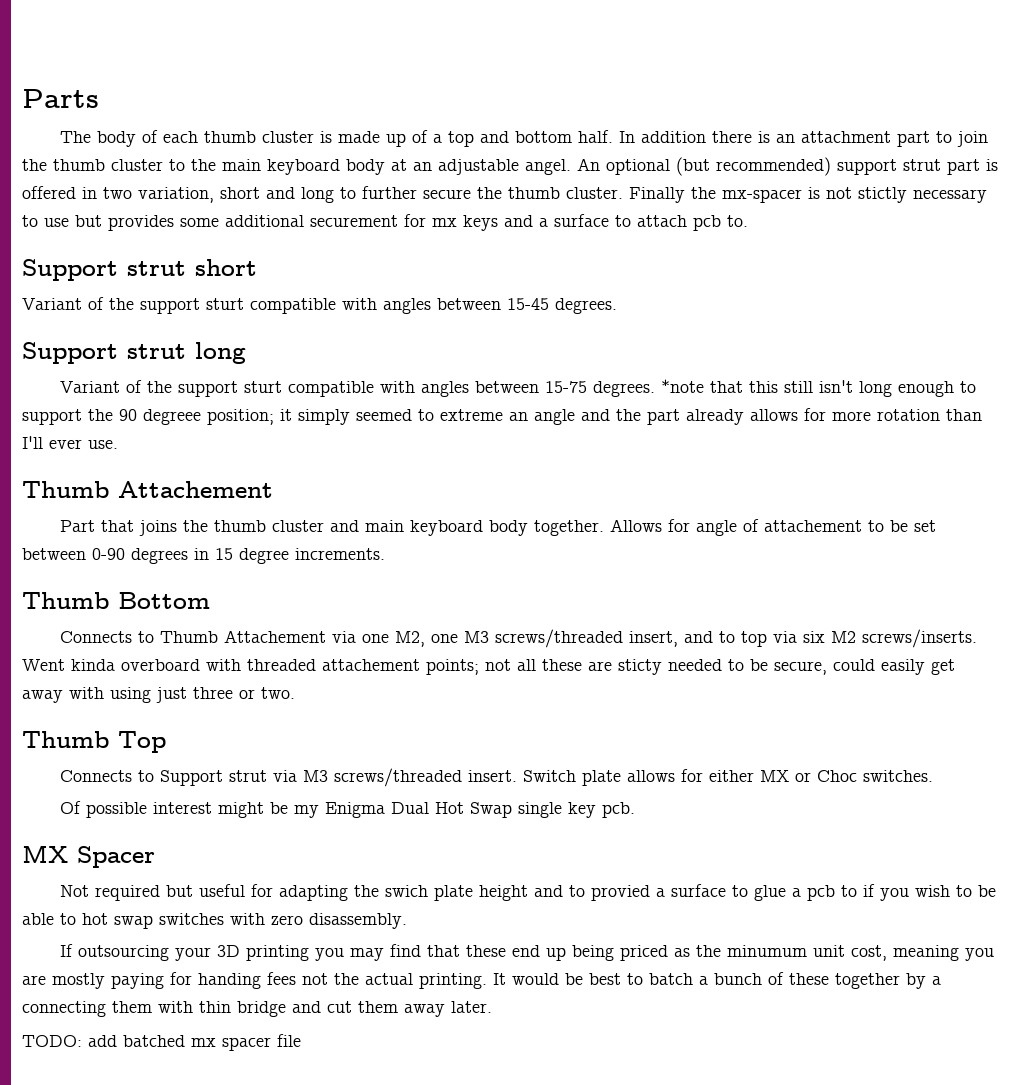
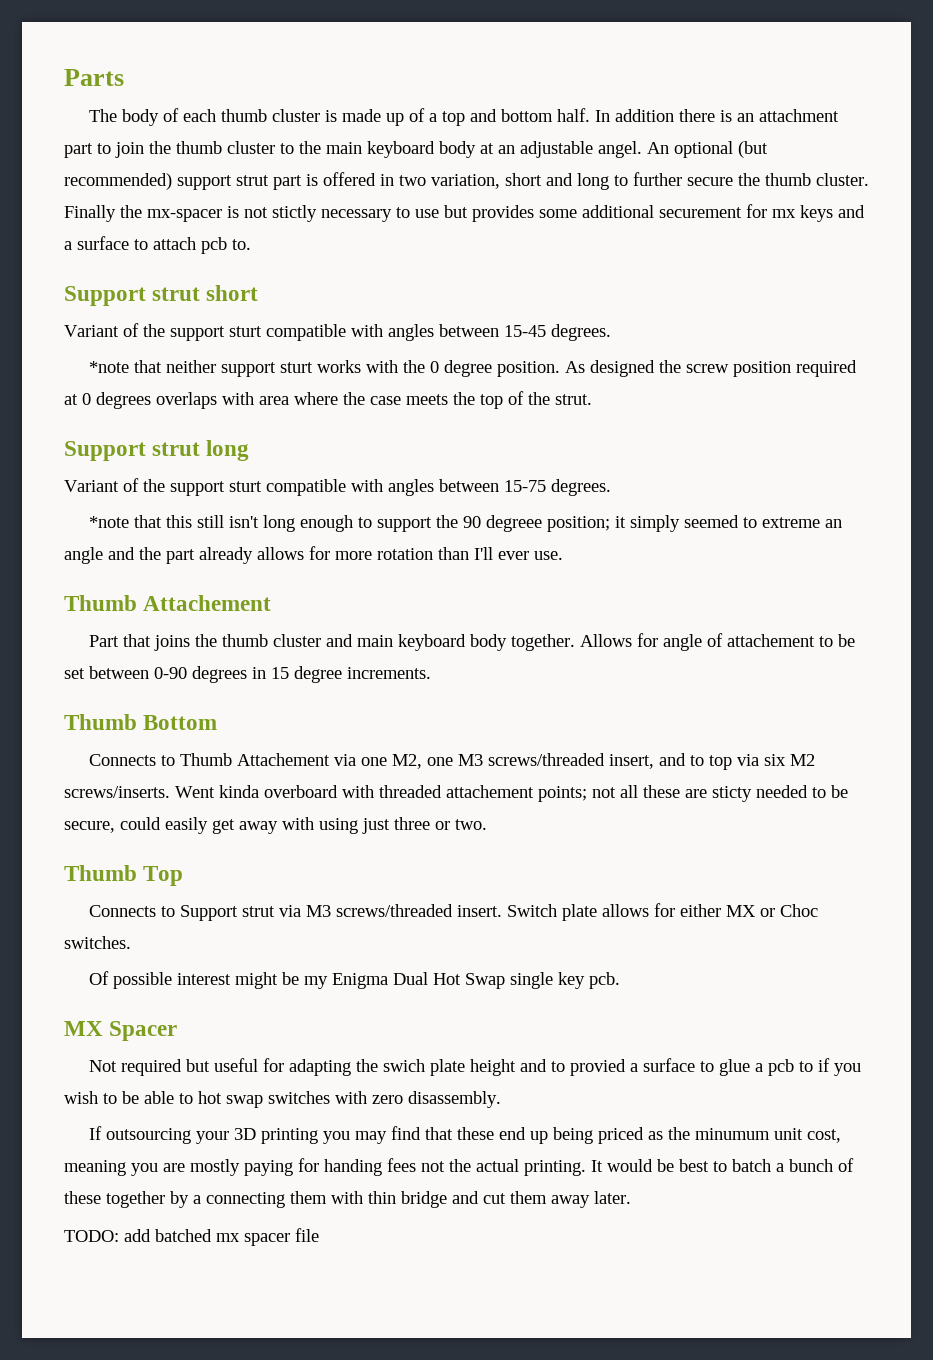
(617, 306) none -> [88,360,857,377] [64,391,592,409] // *note that neither support sturt works with the 0 degree position. As designed the screw position required at 0 degrees overlaps with area where the case meets the top of the strut.
(656, 389) none -> (611, 487) //

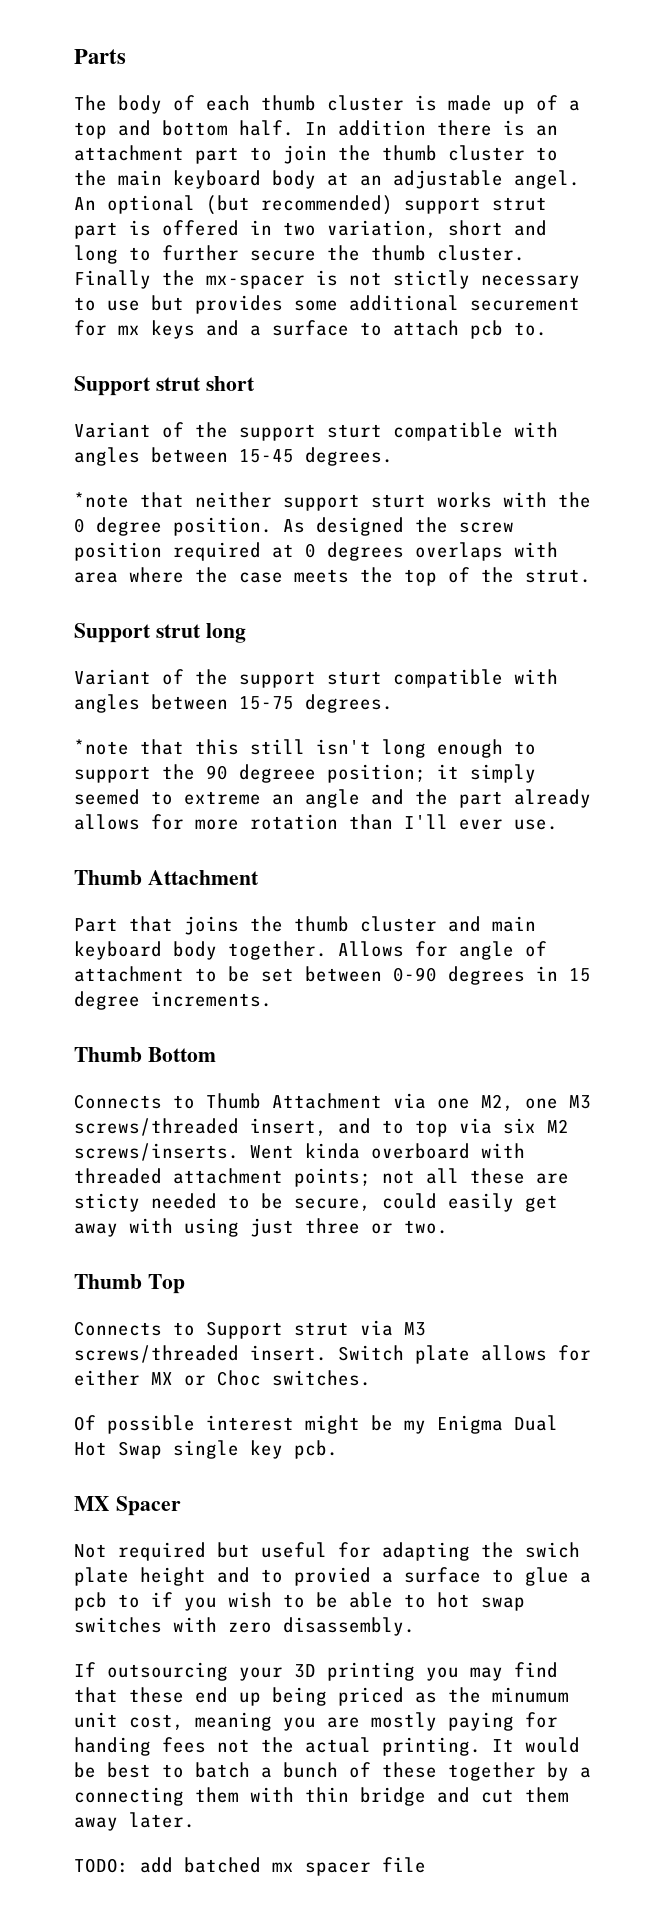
[143,595,272,611] Attachement -> [147,870,259,885] Attachment
[726,634,815,647] attachement -> [74,966,184,982] attachment
[236,753,330,766] Attachement -> [272,1093,382,1109] Attachment
[446,785,534,798] attachement -> [173,1168,283,1184] attachment

